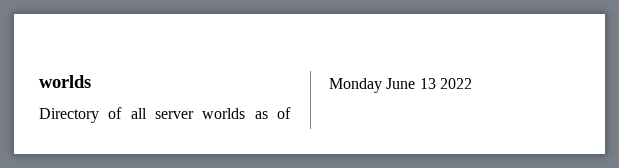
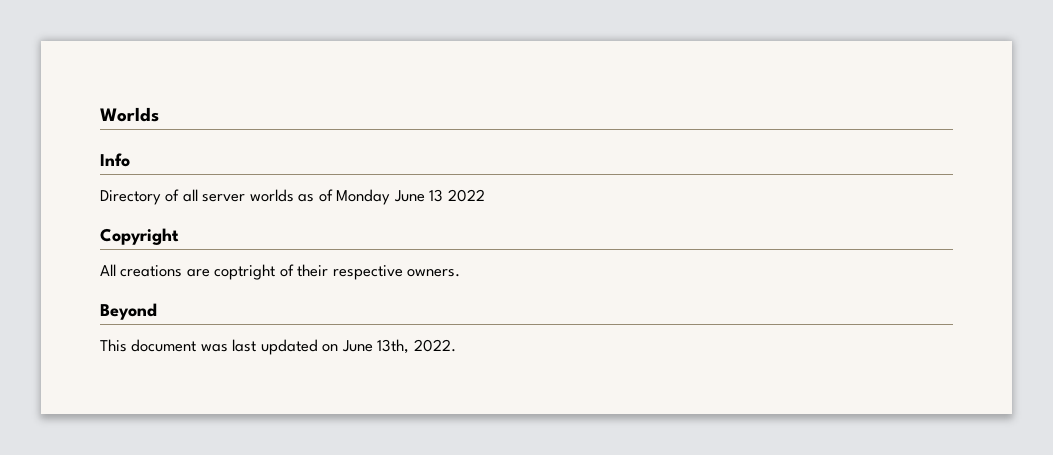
[39,75,91,88] worlds -> [100,107,159,122] [100,153,130,167] Worlds // Info
(472, 83) none -> [100,228,179,245] [100,264,461,280] [100,303,157,320] [100,339,456,355] // Copyright // All creations are coptright of their respective owners. // Beyond // This document was last updated on June 13th, 2022.

